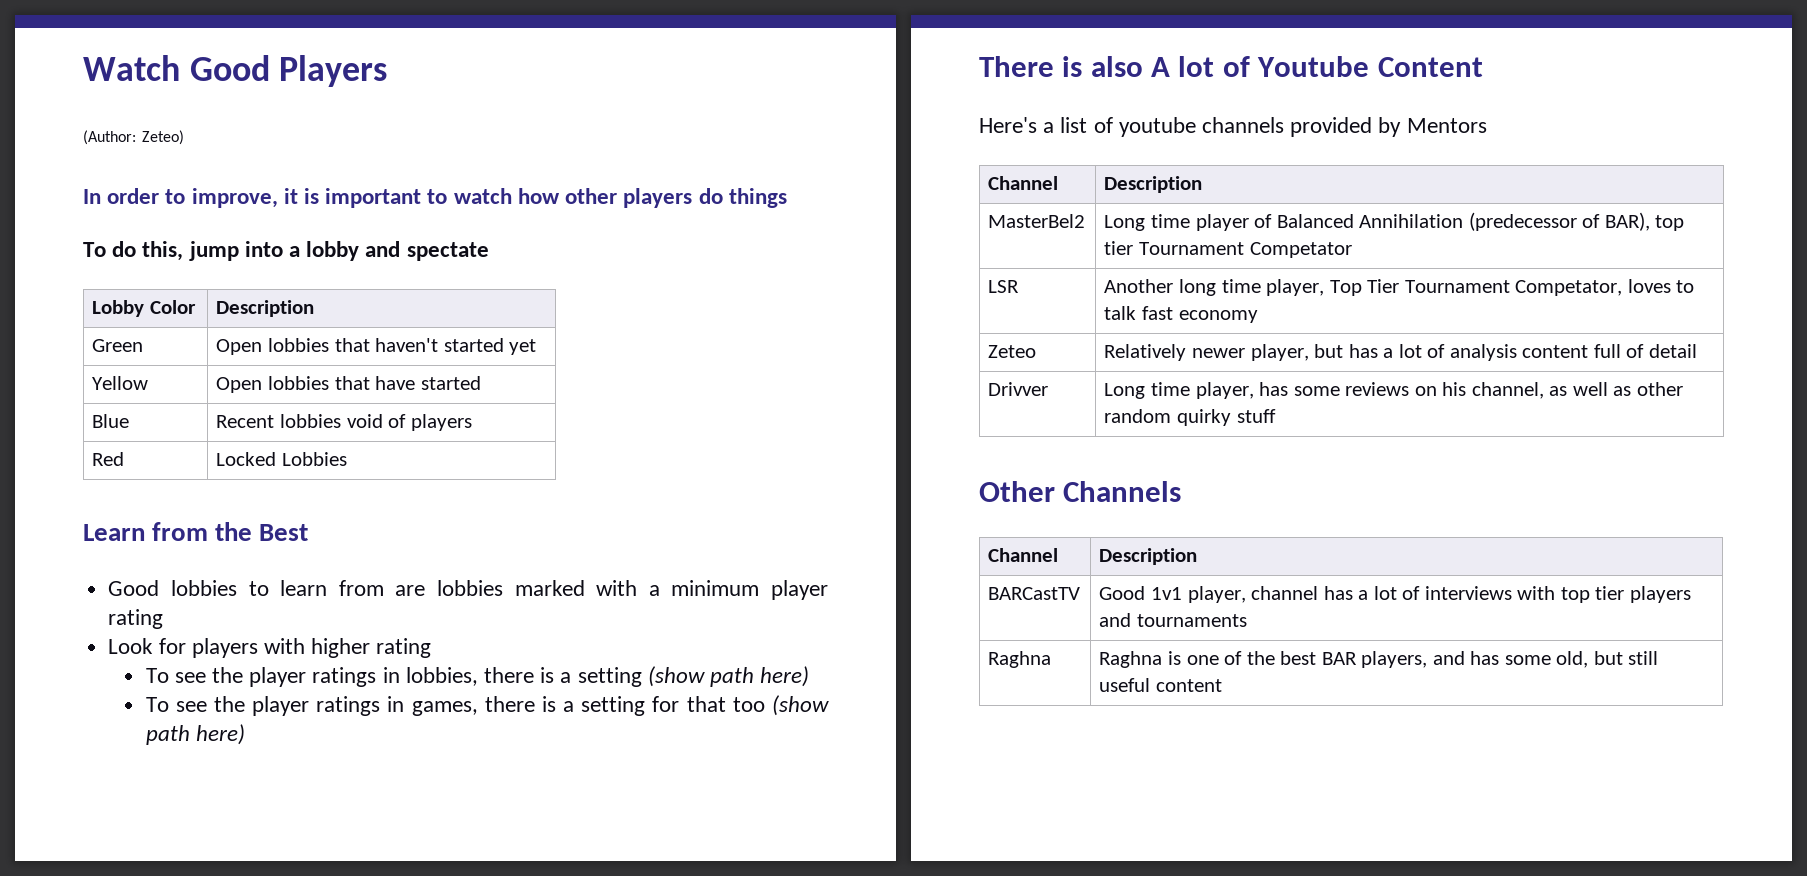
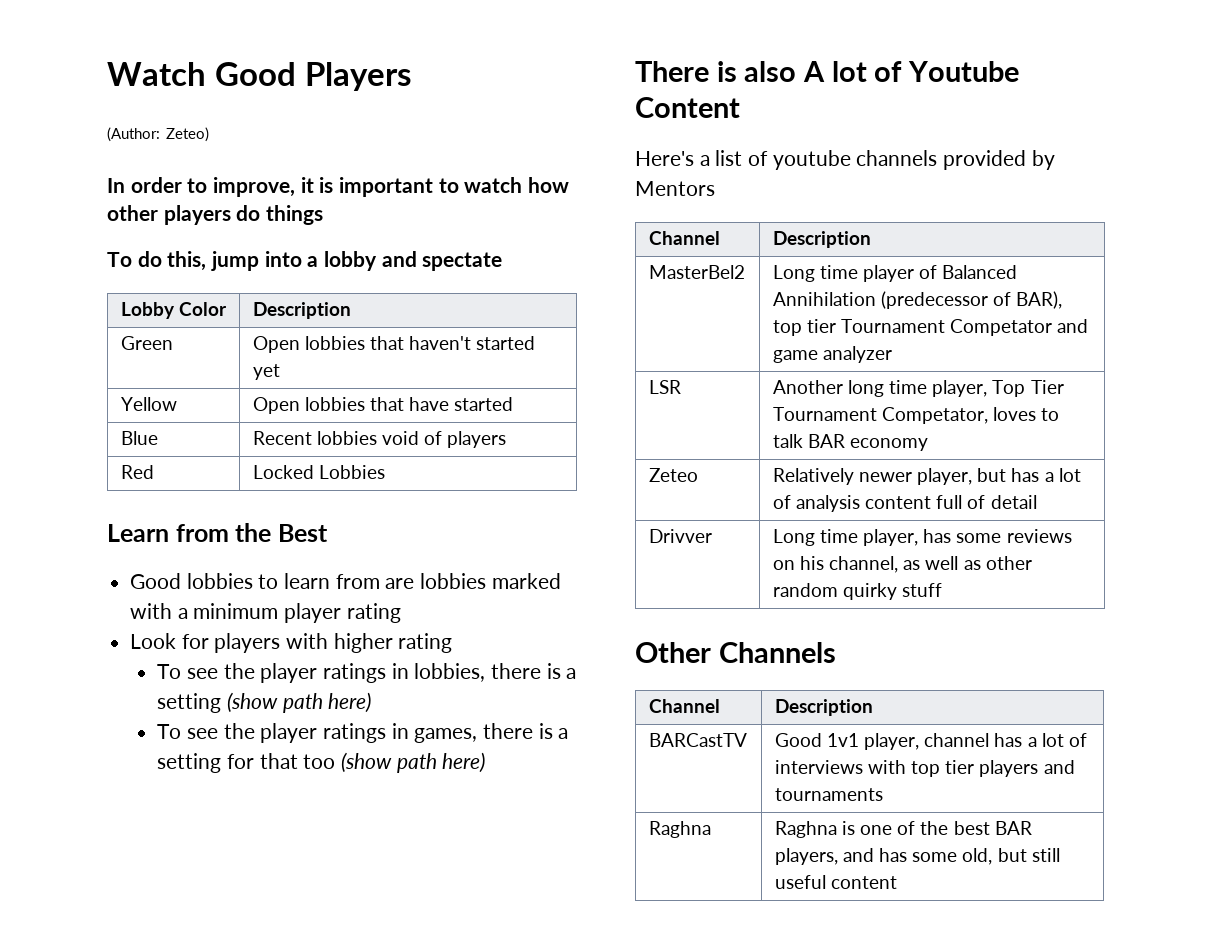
(1352, 250) none -> [1057,319,1089,333] [772,346,892,363] and game analyzer
[1142,306,1174,320] fast -> [807,434,845,448] BAR

